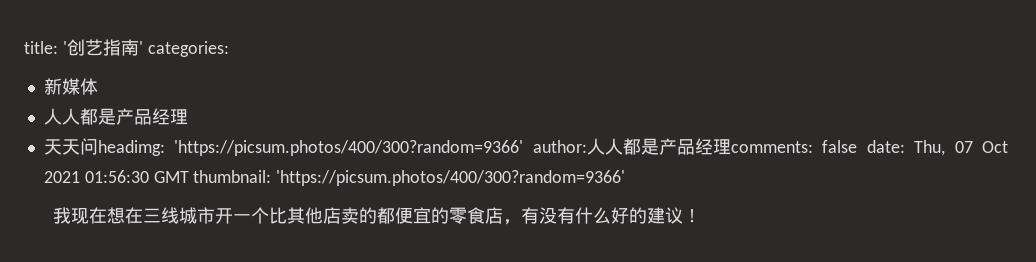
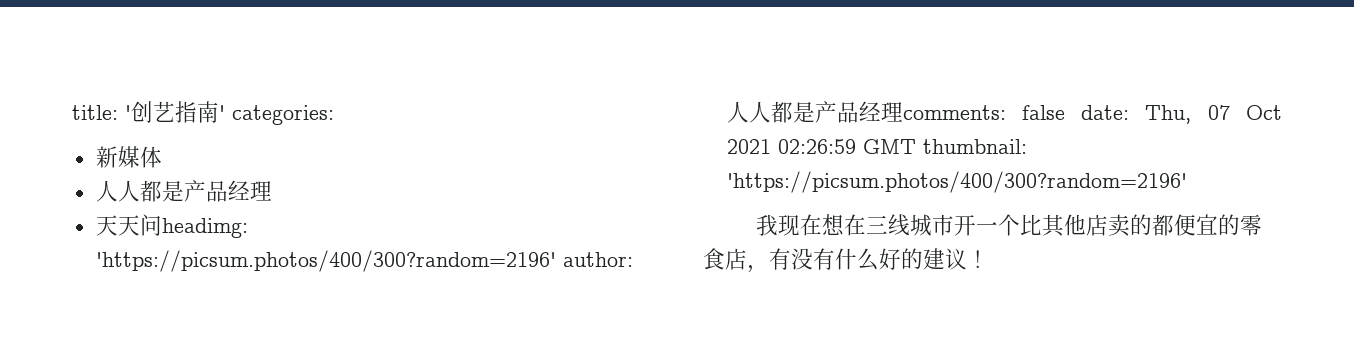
[174,140,524,156] 'https://picsum.photos/400/300?random=9366' -> [95,250,556,272] 'https://picsum.photos/400/300?random=2196'
[84,170,149,183] 01:56:30 -> [777,139,856,154] 02:26:59
[276,170,626,186] 'https://picsum.photos/400/300?random=9366' -> [726,171,1187,193] 'https://picsum.photos/400/300?random=2196'

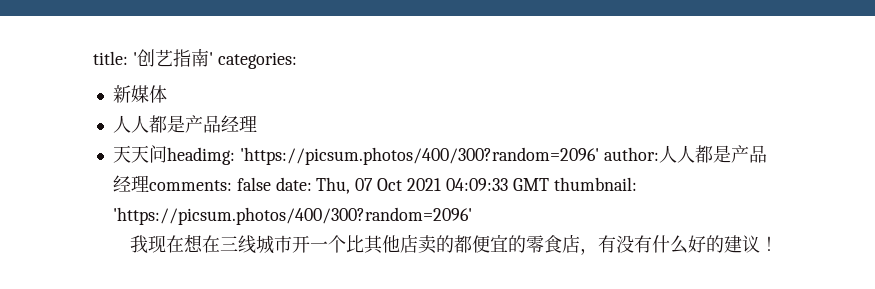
[95,250,556,272] 'https://picsum.photos/400/300?random=2196' -> [239,147,599,165] 'https://picsum.photos/400/300?random=2096'
[777,139,856,154] 02:26:59 -> [445,178,508,191] 04:09:33
[726,171,1187,193] 'https://picsum.photos/400/300?random=2196' -> [112,207,472,225] 'https://picsum.photos/400/300?random=2096'

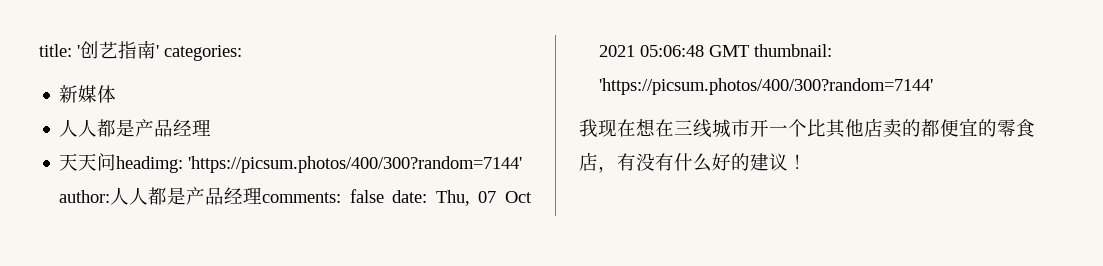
[239,147,599,165] 'https://picsum.photos/400/300?random=2096' -> [188,156,523,173] 'https://picsum.photos/400/300?random=7144'
[445,178,508,191] 04:09:33 -> [640,45,705,57] 05:06:48
[112,207,472,225] 'https://picsum.photos/400/300?random=2096' -> [599,78,934,95] 'https://picsum.photos/400/300?random=7144'

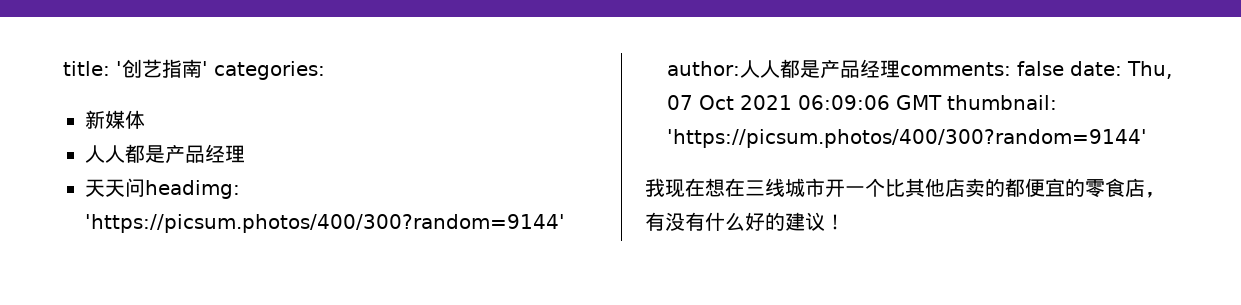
[188,156,523,173] 'https://picsum.photos/400/300?random=7144' -> [85,214,565,233] 'https://picsum.photos/400/300?random=9144'
[640,45,705,57] 05:06:48 -> [798,95,890,110] 06:09:06
[599,78,934,95] 'https://picsum.photos/400/300?random=7144' -> [667,129,1147,148] 'https://picsum.photos/400/300?random=9144'

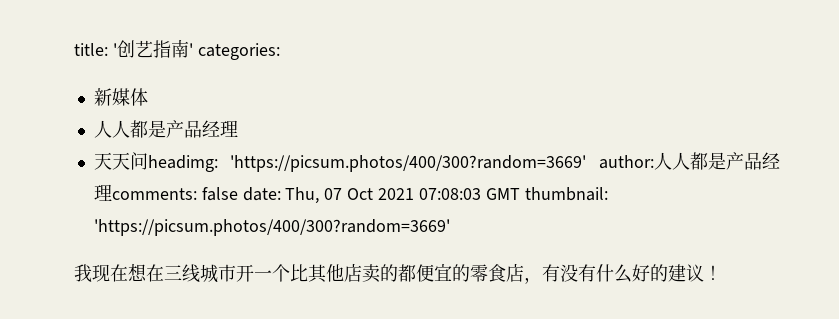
[85,214,565,233] 'https://picsum.photos/400/300?random=9144' -> [230,155,587,172] 'https://picsum.photos/400/300?random=3669'
[798,95,890,110] 06:09:06 -> [418,188,481,200] 07:08:03
[667,129,1147,148] 'https://picsum.photos/400/300?random=9144' -> [93,219,450,236] 'https://picsum.photos/400/300?random=3669'

